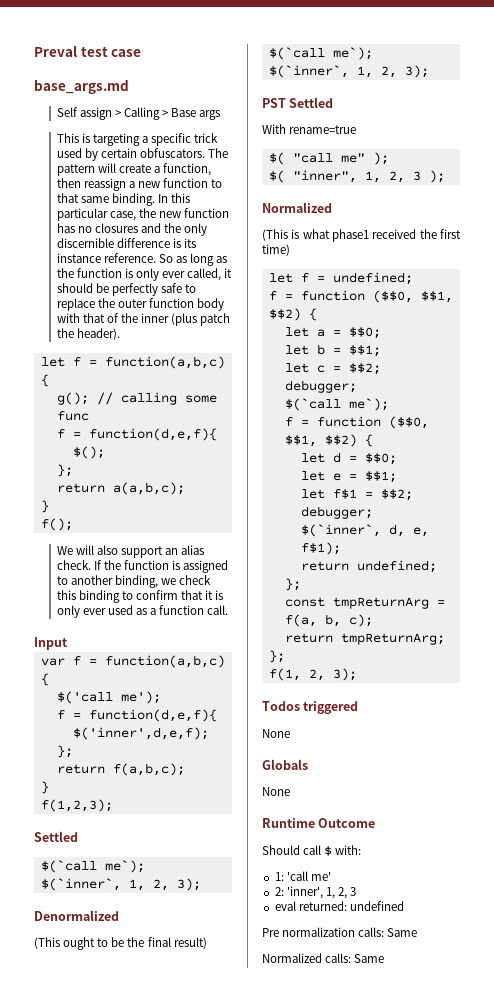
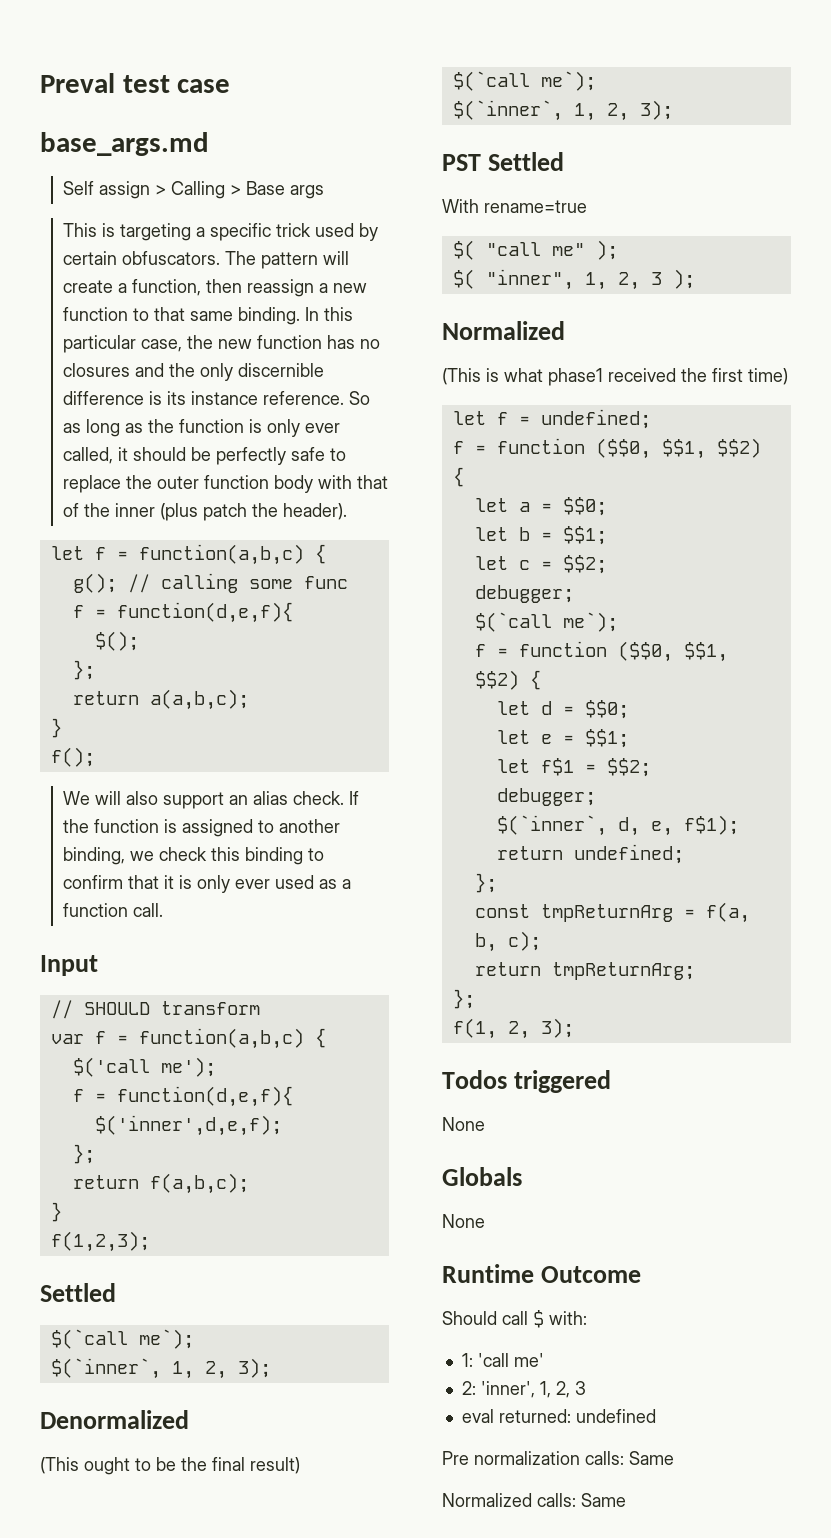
(68, 643) none -> [50,1000,260,1019] // // SHOULD transform

